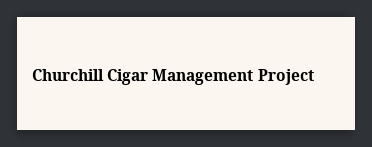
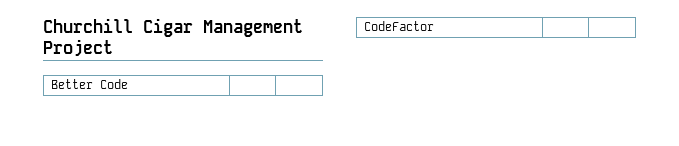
(314, 77) none -> [51,79,129,89] [364,21,435,31] // Better Code | | // CodeFactor | |

